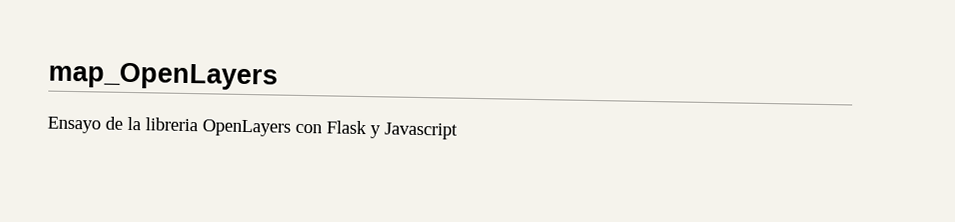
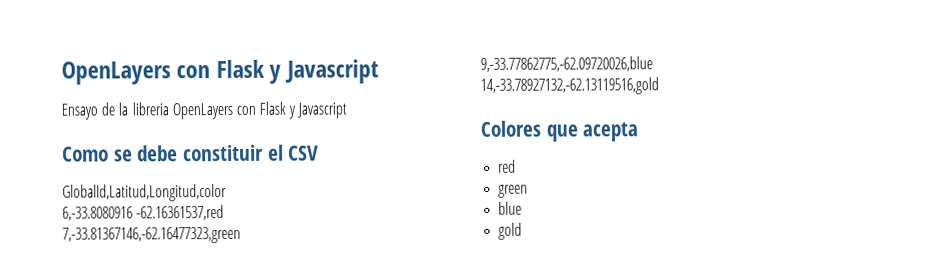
[48,61,278,91] map_OpenLayers -> [61,59,379,85] OpenLayers con Flask y Javascript
(458, 131) none -> [62,144,320,162] [62,183,227,202] [62,205,225,221] [62,226,241,244] [480,56,653,72] [480,77,659,95] [480,120,640,142] [498,159,517,173] [498,184,529,198] [498,201,523,215] [498,222,523,240] // Como se debe constituir el CSV // GlobalId,Latitud,Longitud,color // 6,-33.8080916 -62.16361537,red // 7,-33.81367146,-62.16477323,green // 9,-33.77862775,-62.09720026,blue // 14,-33.78927132,-62.13119516,gold // Colores que acepta // red // green // blue // gold

